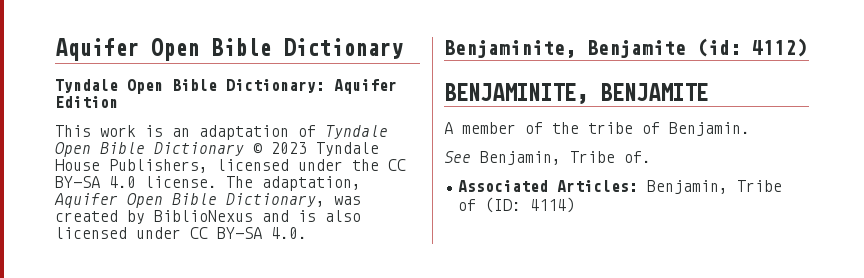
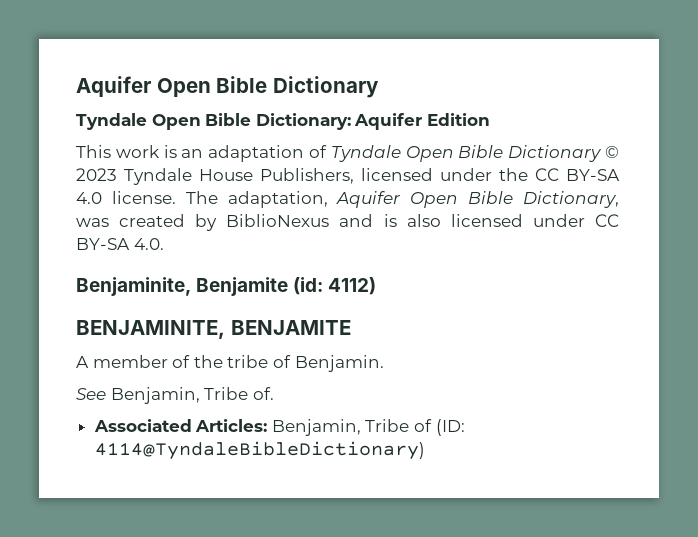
[530,197,576,213] 4114) -> [94,441,425,460] 4114@TyndaleBibleDictionary)

